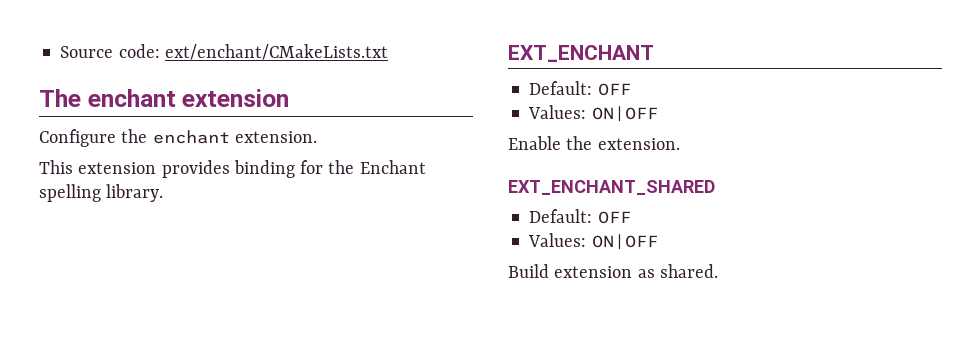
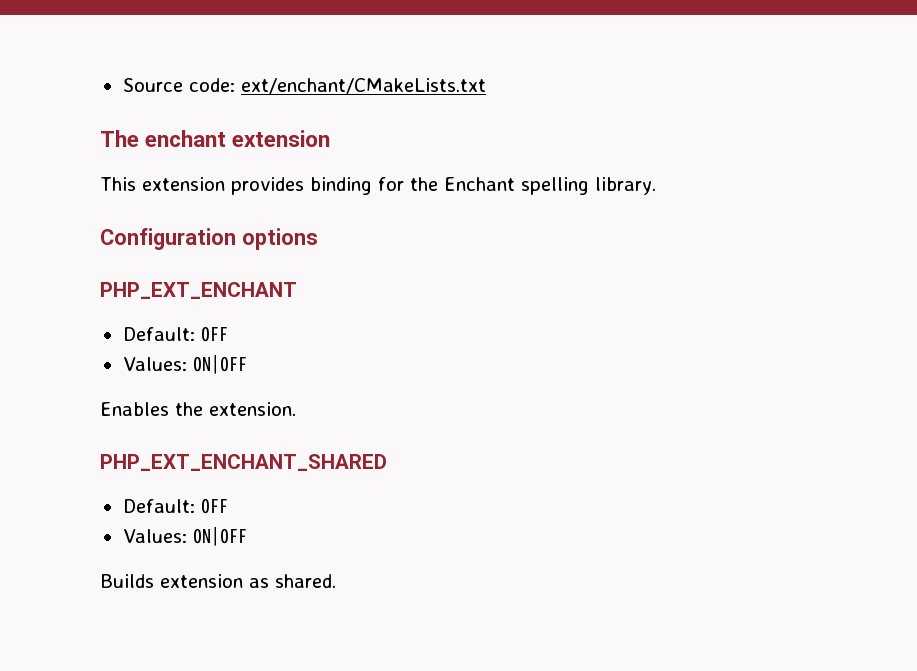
[39,129,317,147] // Configure the enchant extension. -> (331, 138) none
[508,45,654,62] [529,81,631,96] [528,105,658,122] [508,136,561,150] EXT_ENCHANT // Default: OFF // Values: ON|OFF // Enable -> [100,228,318,250] [100,282,297,299] [122,326,228,342] [122,355,247,374] [100,402,169,416] Configuration options // PHP_EXT_ENCHANT // Default: OFF // Values: ON|OFF // Enables
[508,180,715,195] [529,209,631,224] [528,233,658,250] [508,264,549,278] EXT_ENCHANT_SHARED // Default: OFF // Values: ON|OFF // Build -> [100,454,387,471] [122,498,228,514] [122,527,247,546] [100,574,154,588] PHP_EXT_ENCHANT_SHARED // Default: OFF // Values: ON|OFF // Builds

